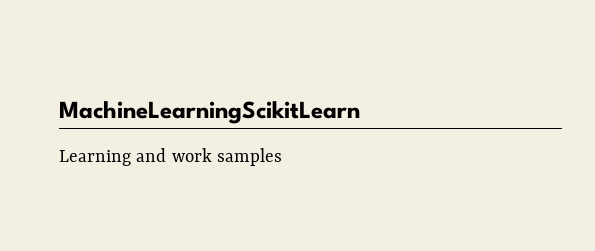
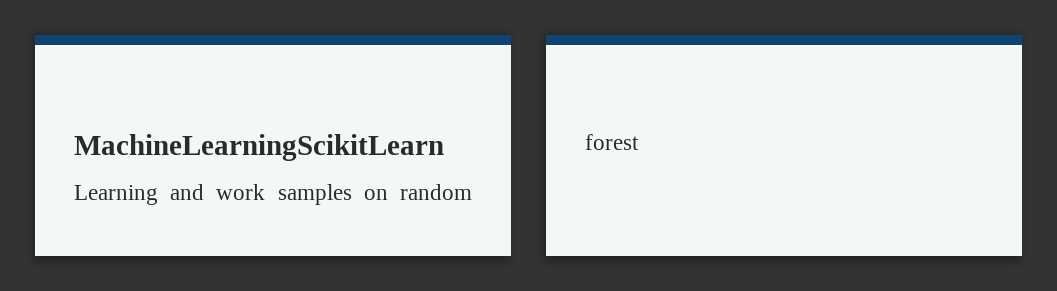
(283, 157) none -> [363,184,472,200] [585,134,639,150] on random forest

